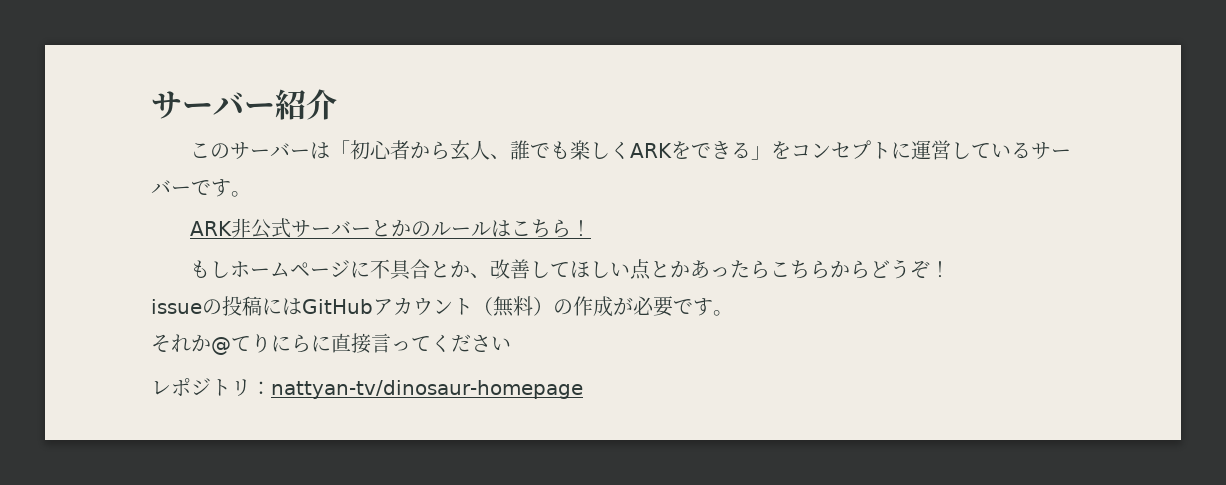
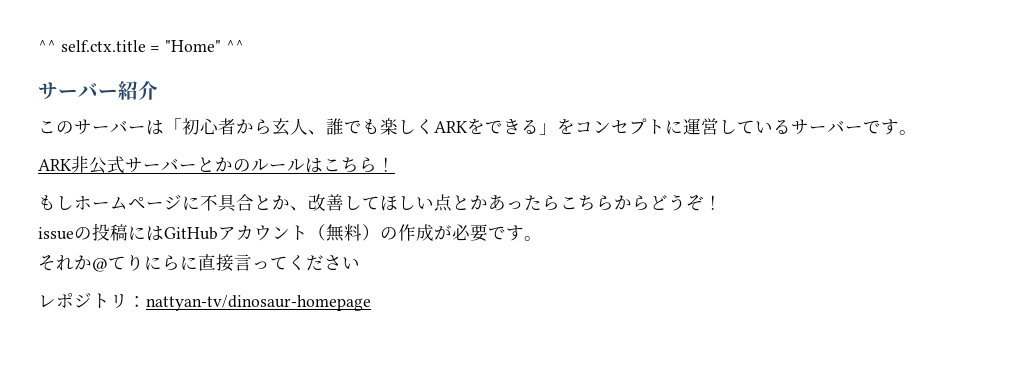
(151, 105) none -> [38,40,244,52] ^^ self.ctx.title = "Home" ^^ //

